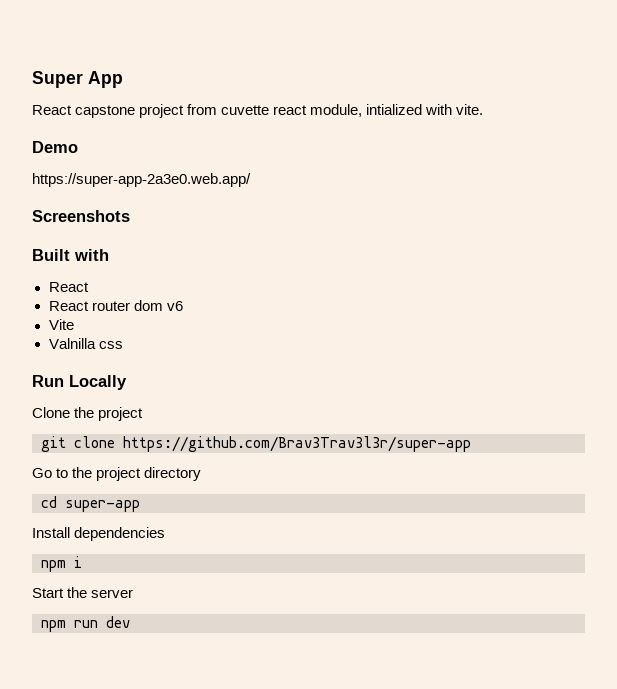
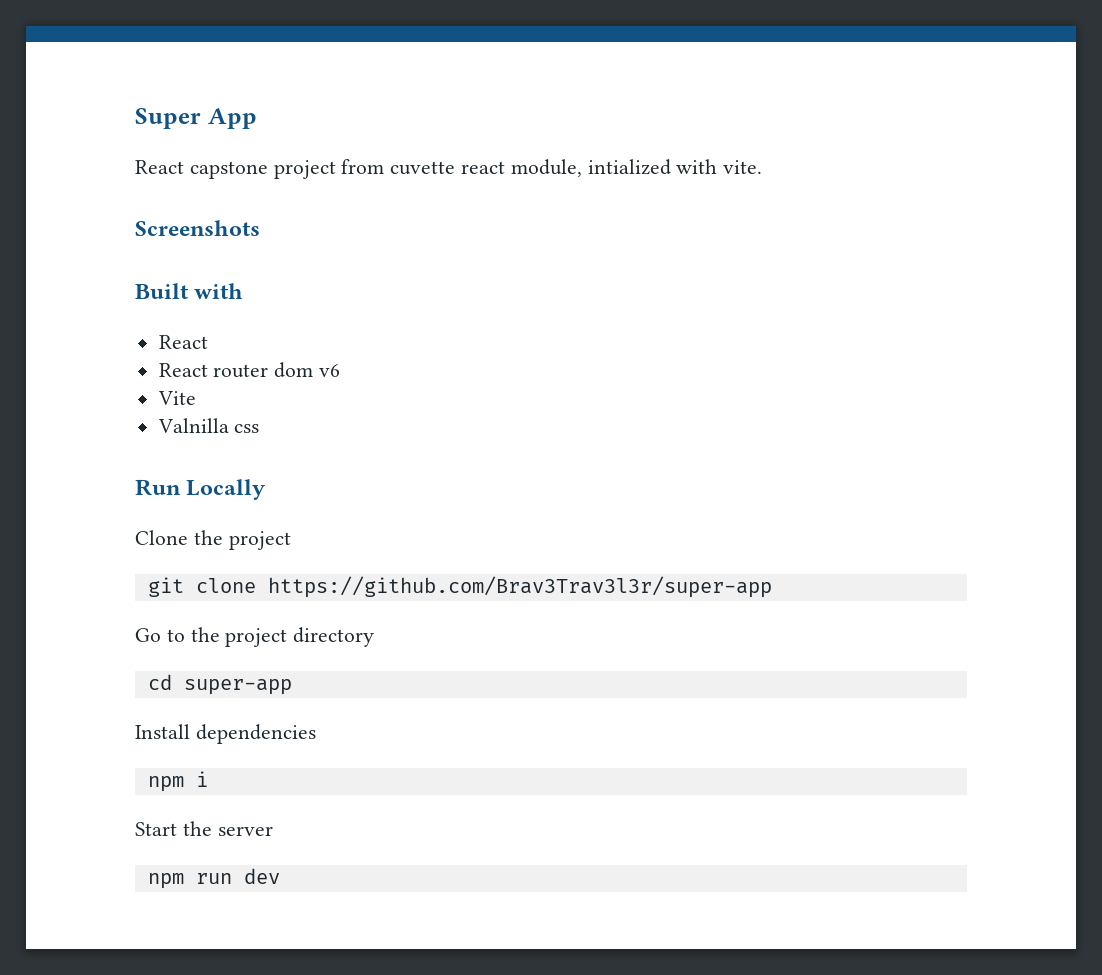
[32,141,78,153] [32,173,251,187] // Demo // https://super-app-2a3e0.web.app/ -> (763, 167) none

